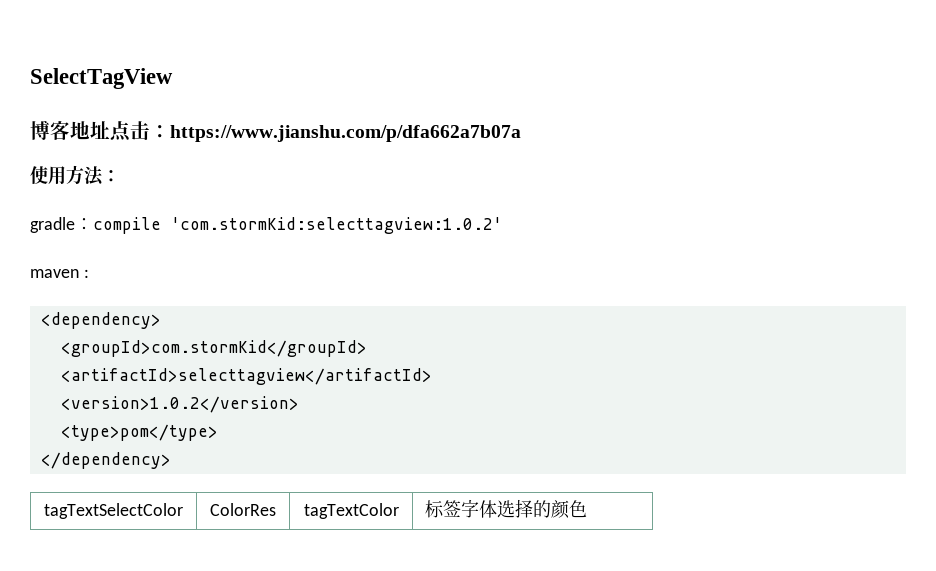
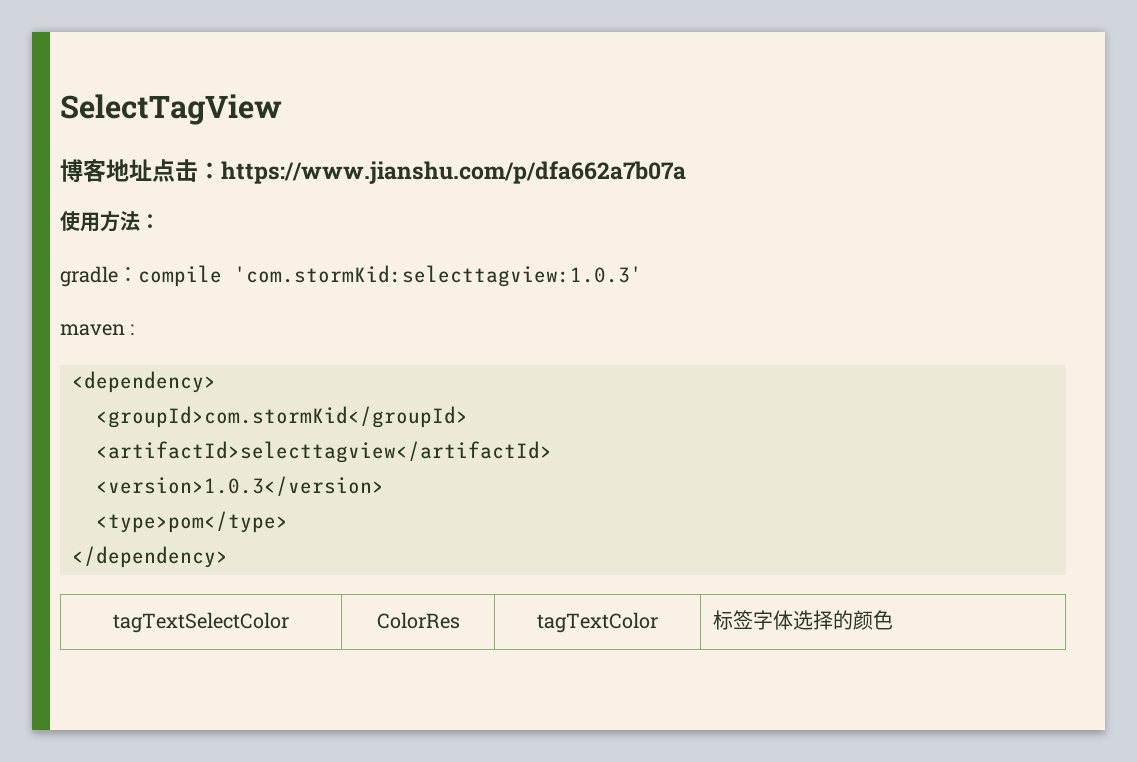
[171,217,502,234] 'com.stormKid:selecttagview:1.0.2' -> [234,265,642,287] 'com.stormKid:selecttagview:1.0.3'
[60,396,299,413] <version>1.0.2</version> -> [96,476,384,496] <version>1.0.3</version>

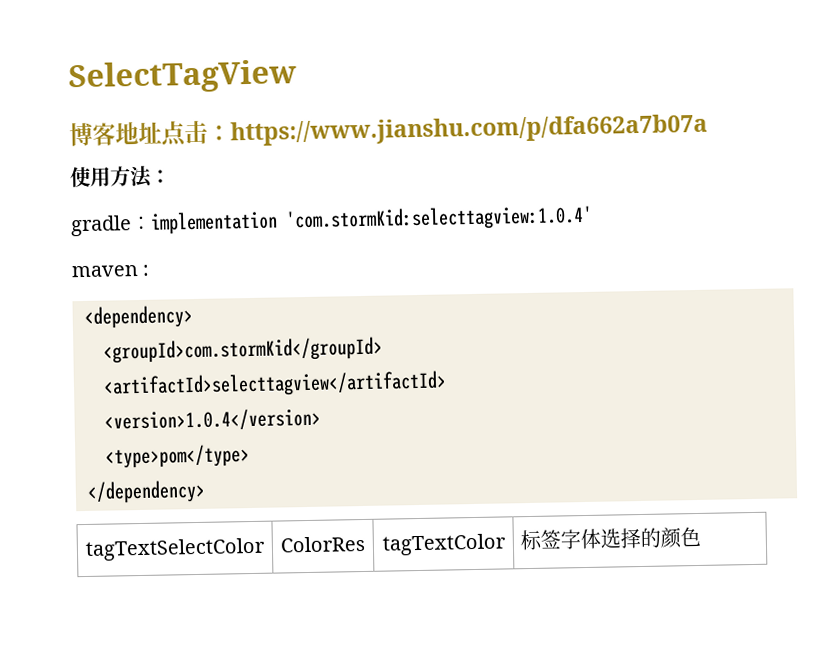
[138,265,642,287] compile 'com.stormKid:selecttagview:1.0.3' -> [150,204,593,235] implementation 'com.stormKid:selecttagview:1.0.4'
[96,476,384,496] <version>1.0.3</version> -> [104,407,321,432] <version>1.0.4</version>

